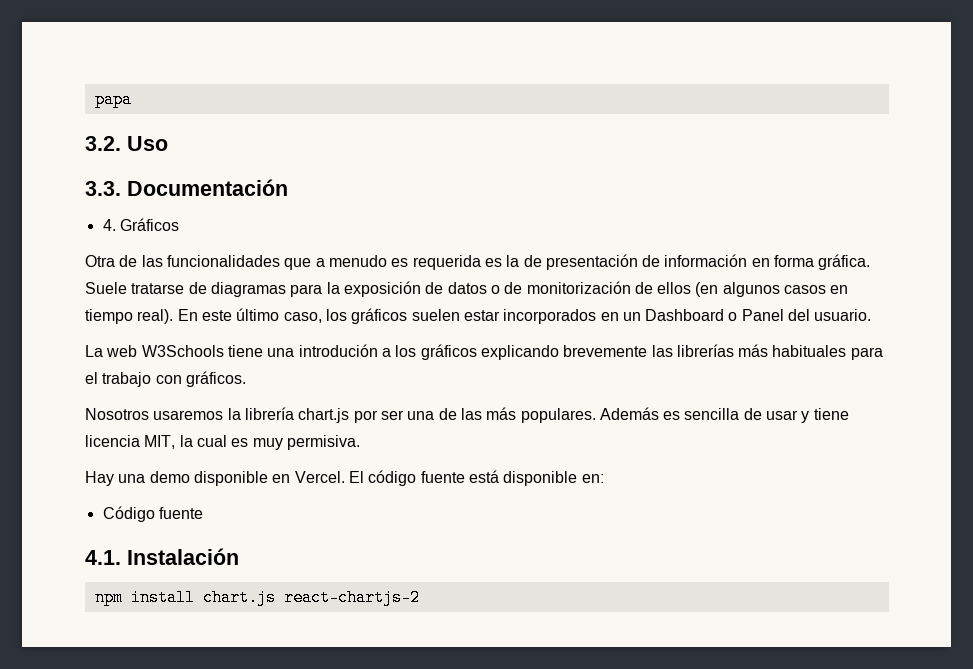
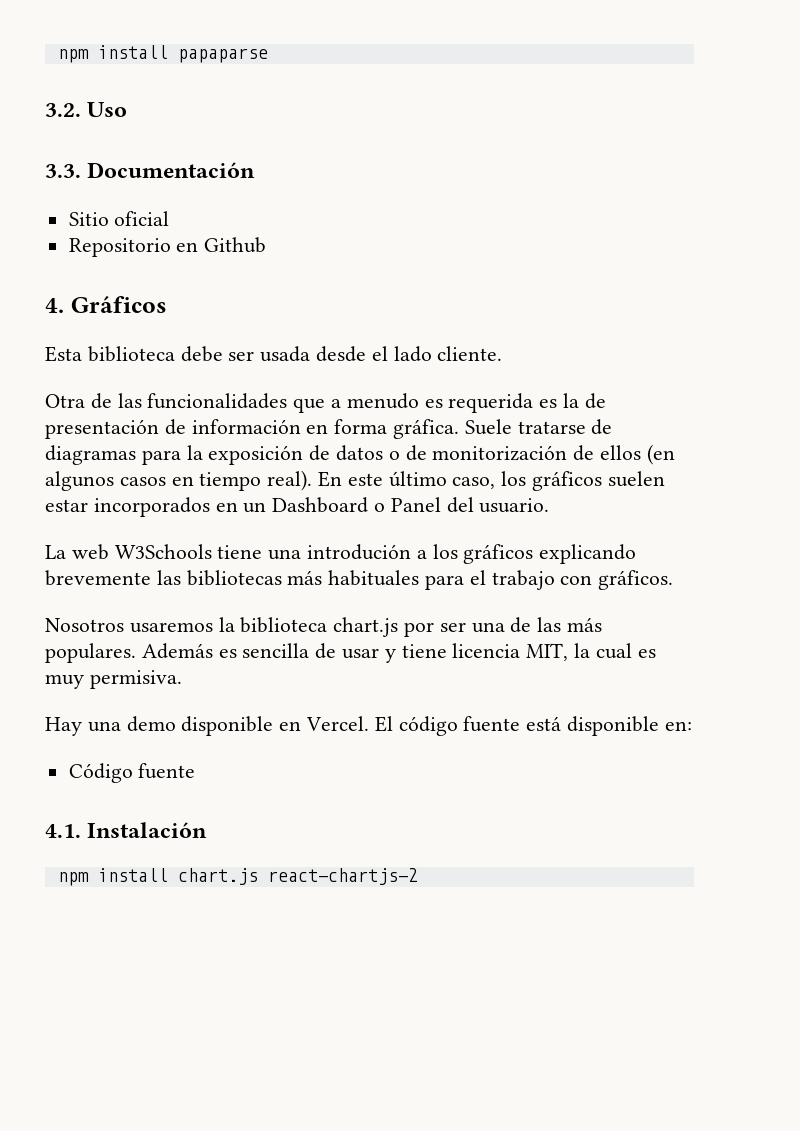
[94,91,132,108] papa -> [57,45,268,63] npm install papaparse
[102,218,179,231] 4. Gráficos -> [68,211,170,226] [68,237,267,257] [45,296,167,313] [45,346,503,362] Sitio oficial // Repositorio en Github // 4. Gráficos // Esta biblioteca debe ser usada desde el lado cliente.
[676,344,734,357] librerías -> [186,570,282,586] bibliotecas
[244,407,294,420] librería -> [240,617,328,633] biblioteca

